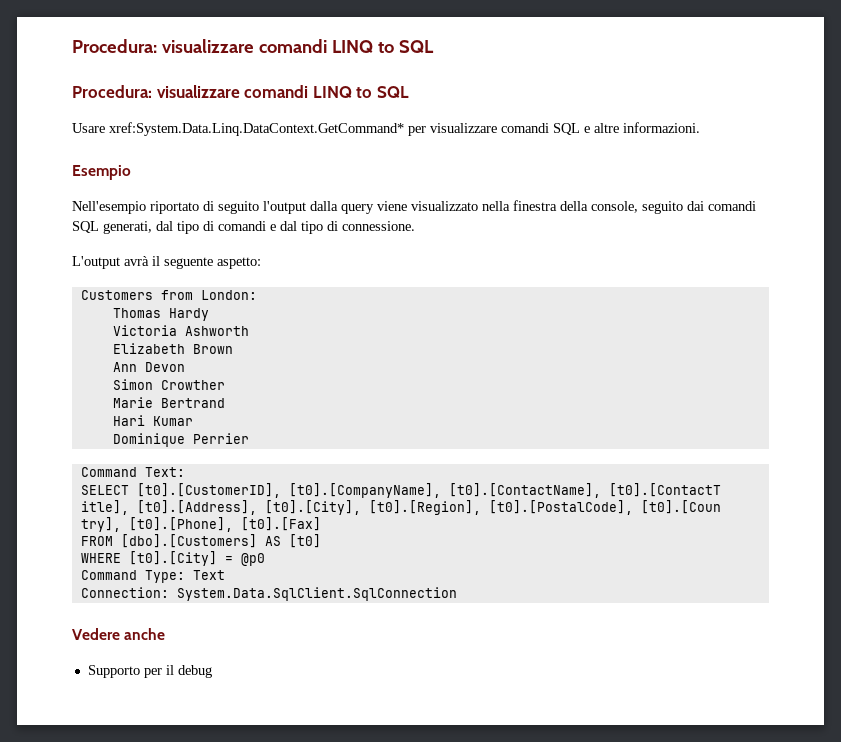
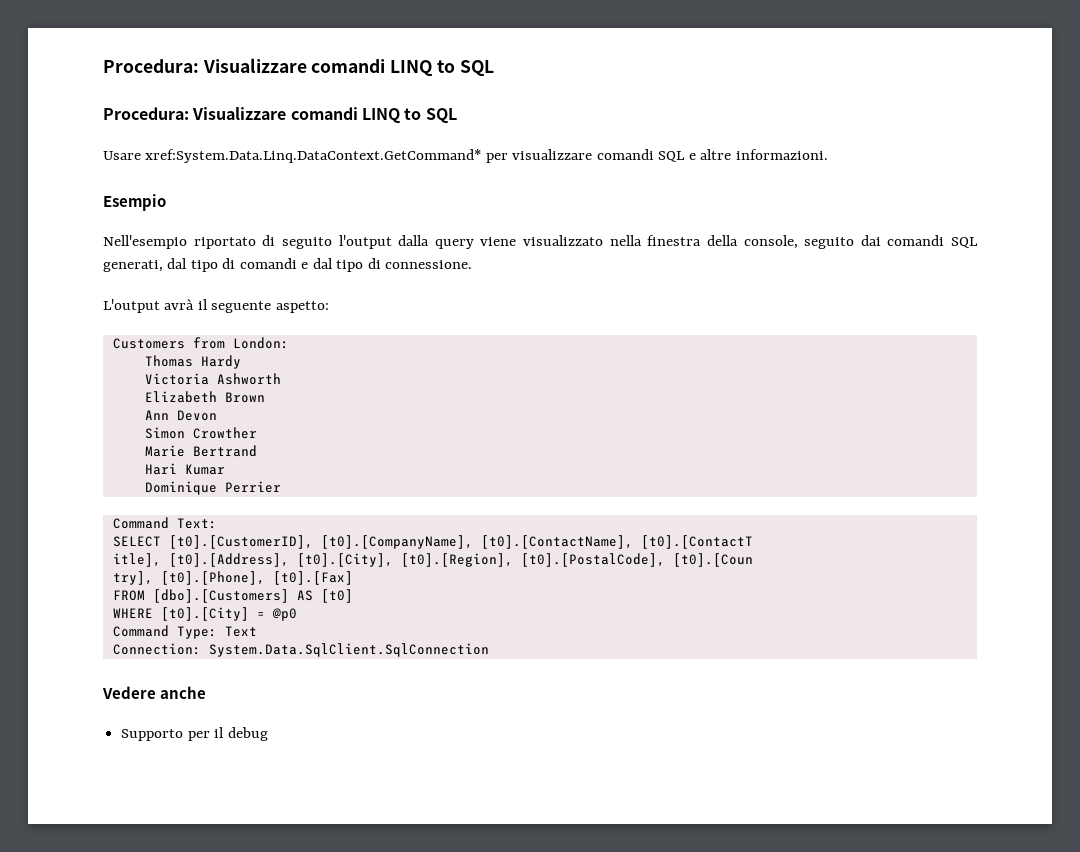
[72,39,254,53] Procedura: visualizzare -> [103,58,307,73] Procedura: Visualizzare
[156,85,240,98] visualizzare -> [192,107,287,120] Visualizzare

